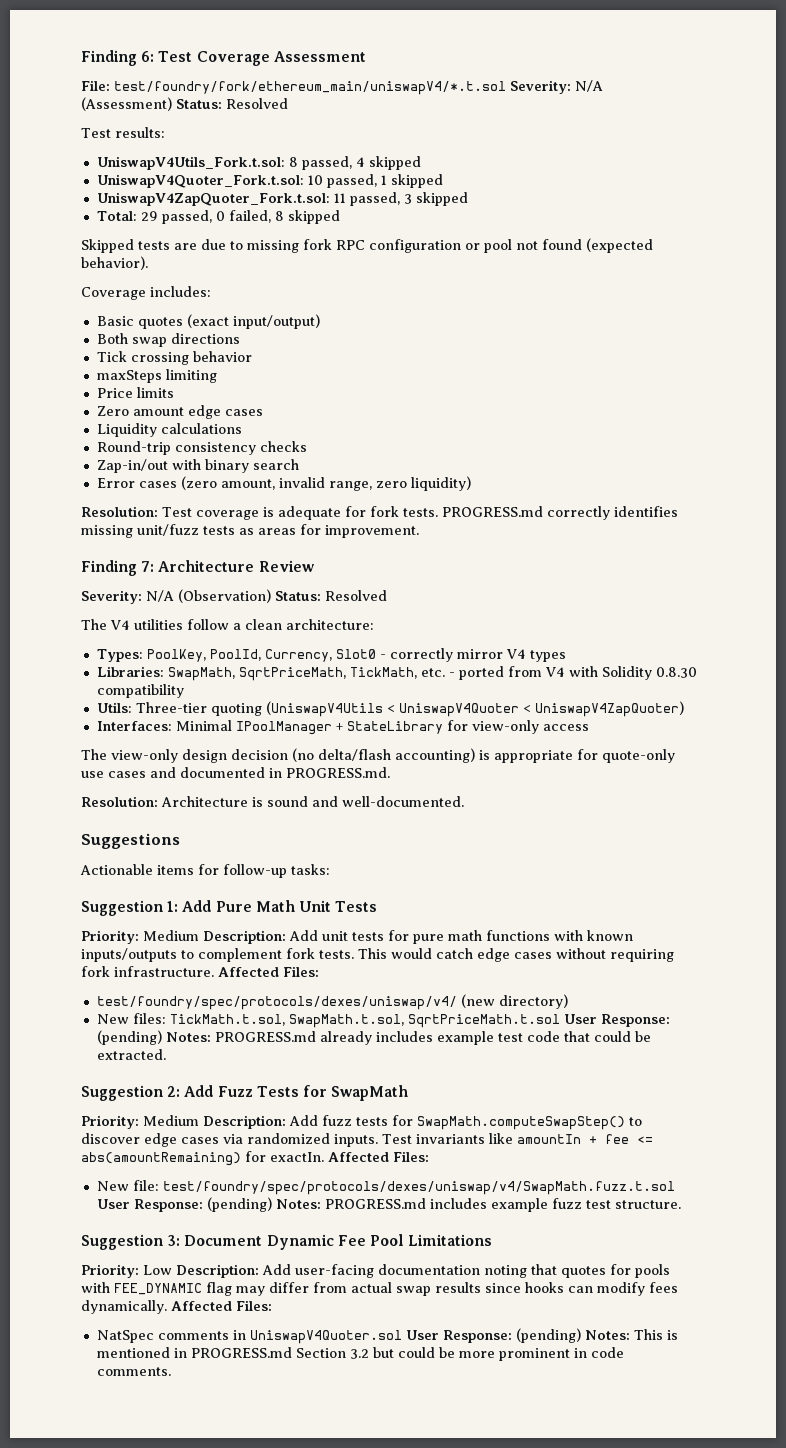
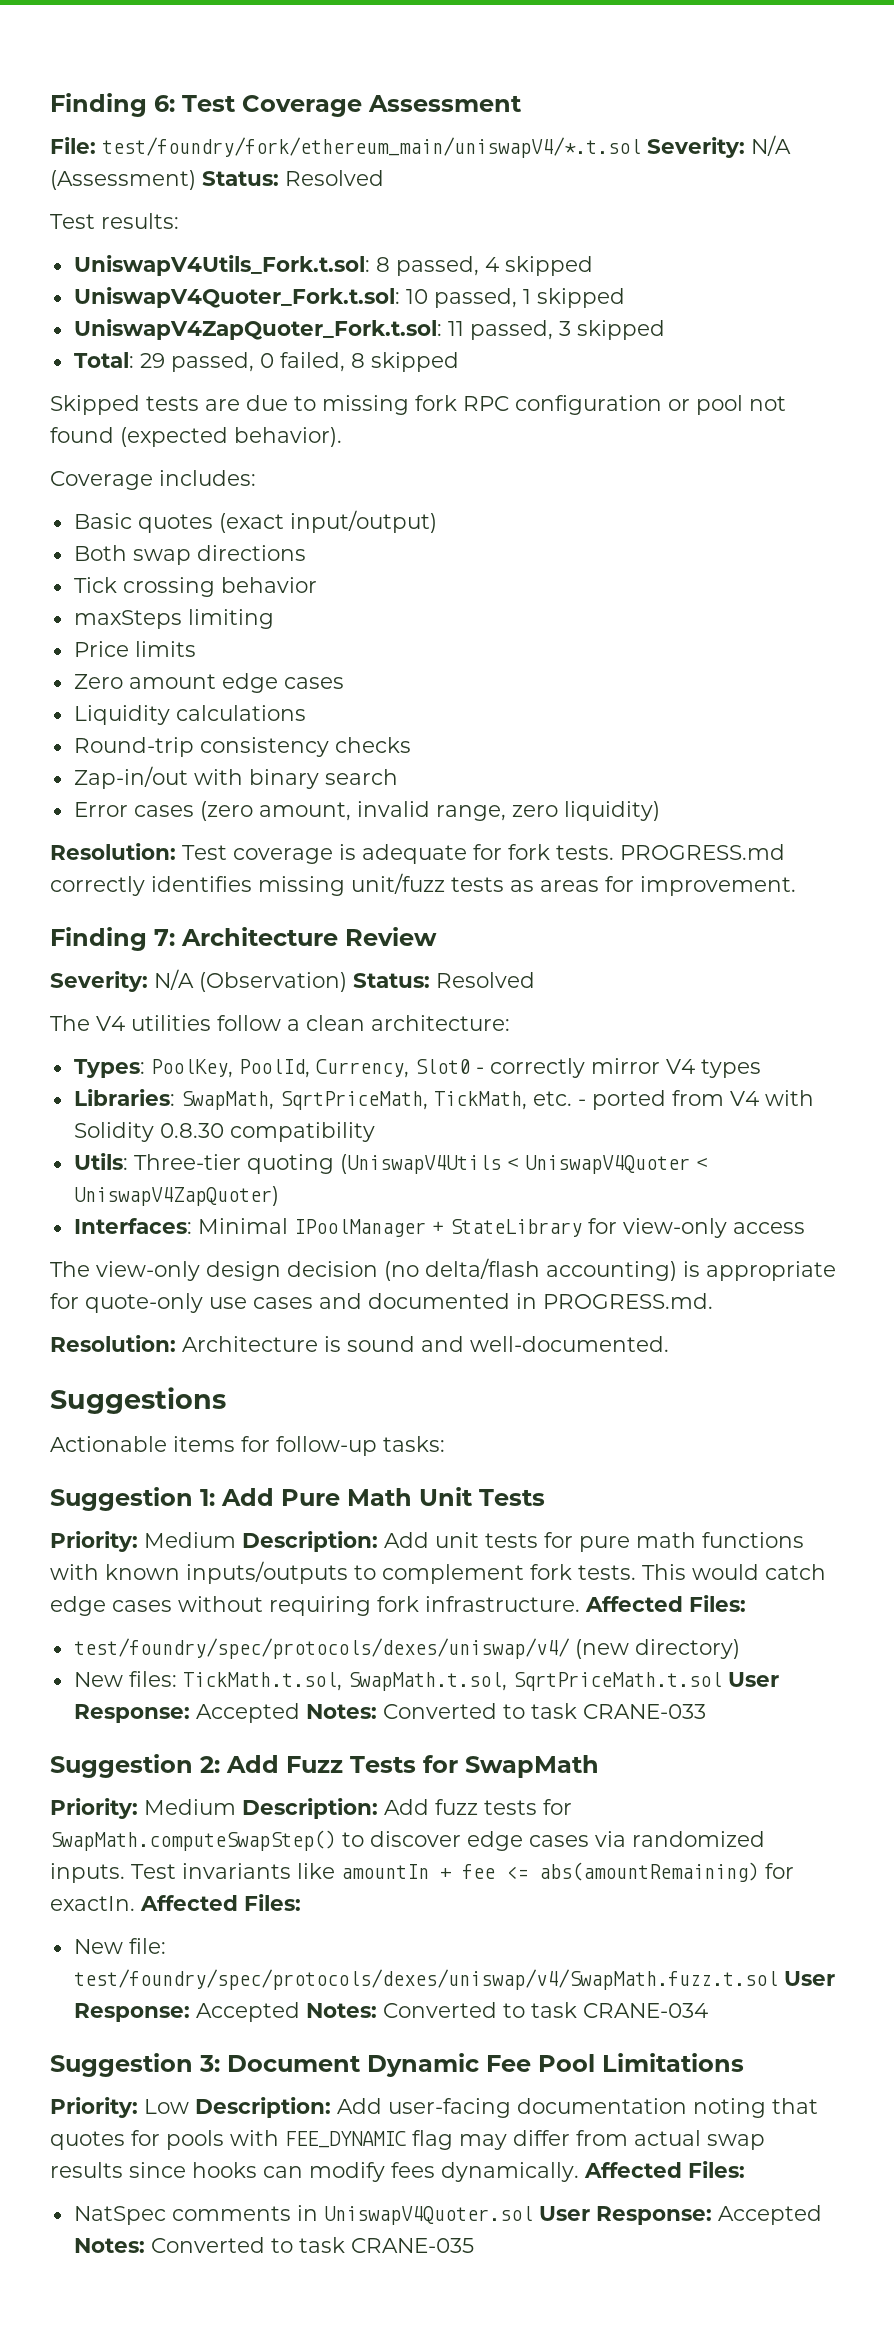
[96,1030,651,1045] [96,1049,166,1060] (pending) Notes: PROGRESS.md already includes example test code that could be extracted. -> [195,1703,706,1723] Accepted Notes: Converted to task CRANE-033
[206,1197,681,1212] (pending) Notes: PROGRESS.md includes example fuzz test structure. -> [195,2002,708,2022] Accepted Notes: Converted to task CRANE-034
[515,1328,678,1343] [96,1347,624,1361] [96,1367,171,1376] (pending) Notes: This is mentioned in PROGRESS.md Section 3.2 but could be more prominent in code comments. -> [717,2205,822,2225] [73,2237,474,2253] Accepted Notes: Converted to task CRANE-035

